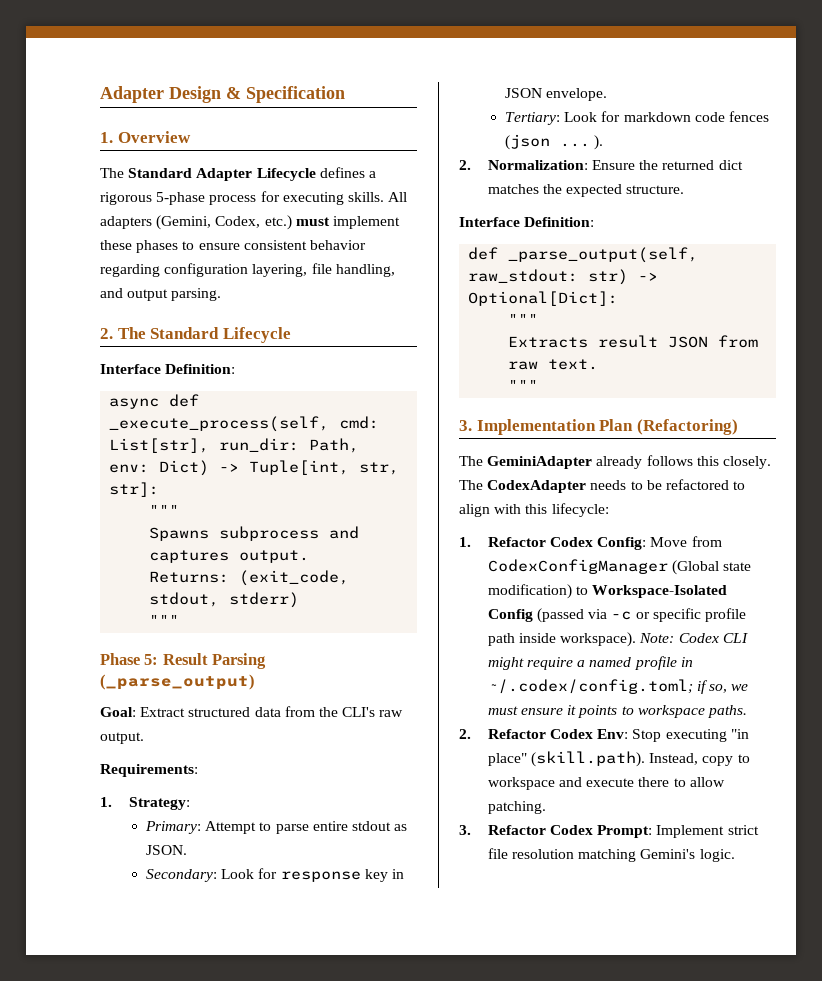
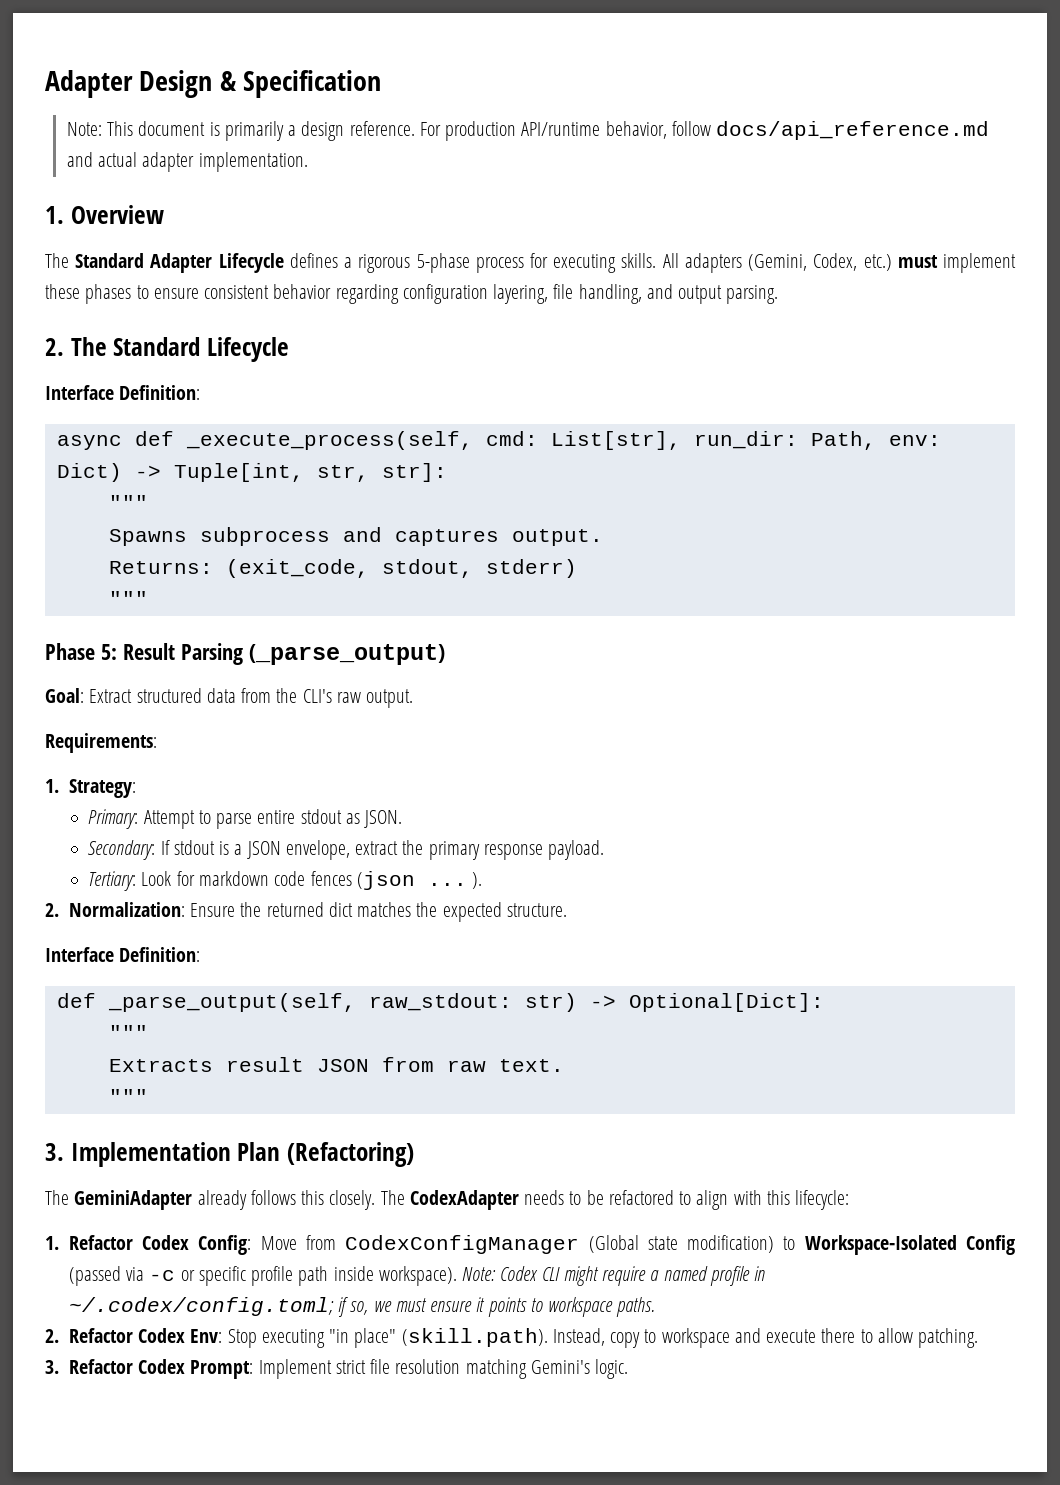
(345, 94) none -> [66,121,990,141] [66,152,308,172] // Note: This document is primarily a design reference. For production API/runtime behavior, follow docs/api_reference.md and actual adapter implementation.
[221,868,404,882] [504,88,608,101] Look for response key in JSON envelope. -> [160,840,605,860] If stdout is a JSON envelope, extract the primary response payload.

